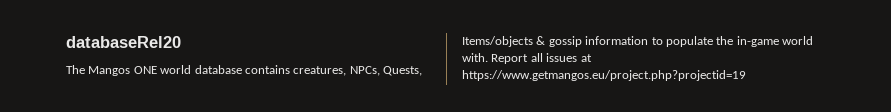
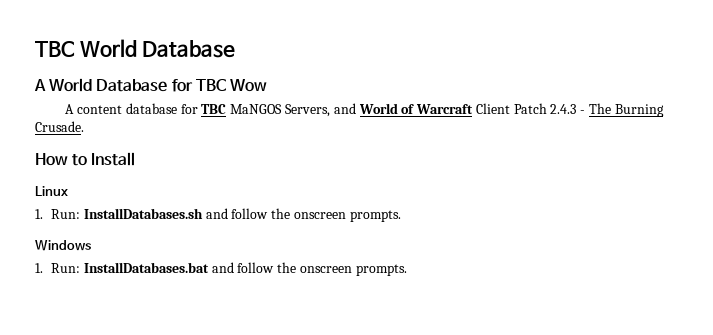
[66,36,181,48] [66,65,422,76] [462,36,813,47] [462,53,592,64] [462,70,746,81] databaseRel20 // The Mangos ONE world database contains creatures, NPCs, Quests, Items/objects & gossip information to populate the in-game world with. Report all issues at https://www.getmangos.eu/project.php?projectid=19 -> [35,39,236,58] [34,78,267,92] [65,103,664,117] [35,121,84,132] [35,152,136,166] [35,186,68,196] [35,208,401,222] [35,240,91,251] [35,262,407,276] TBC World Database // A World Database for TBC Wow // A content database for TBC MaNGOS Servers, and World of Warcraft Client Patch 2.4.3 - The Burning Crusade. // How to Install // Linux // 1. Run: InstallDatabases.sh and follow the onscreen prompts. // Windows // 1. Run: InstallDatabases.bat and follow the onscreen prompts.

